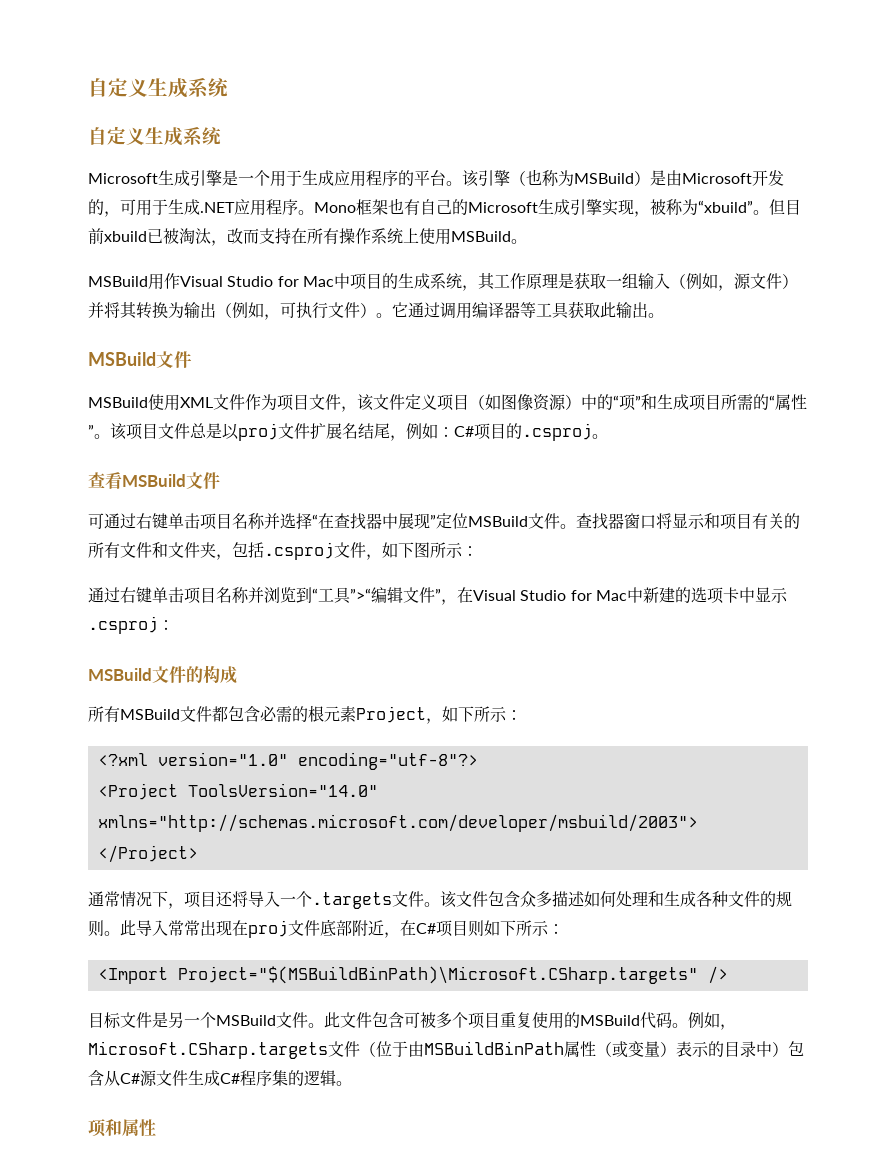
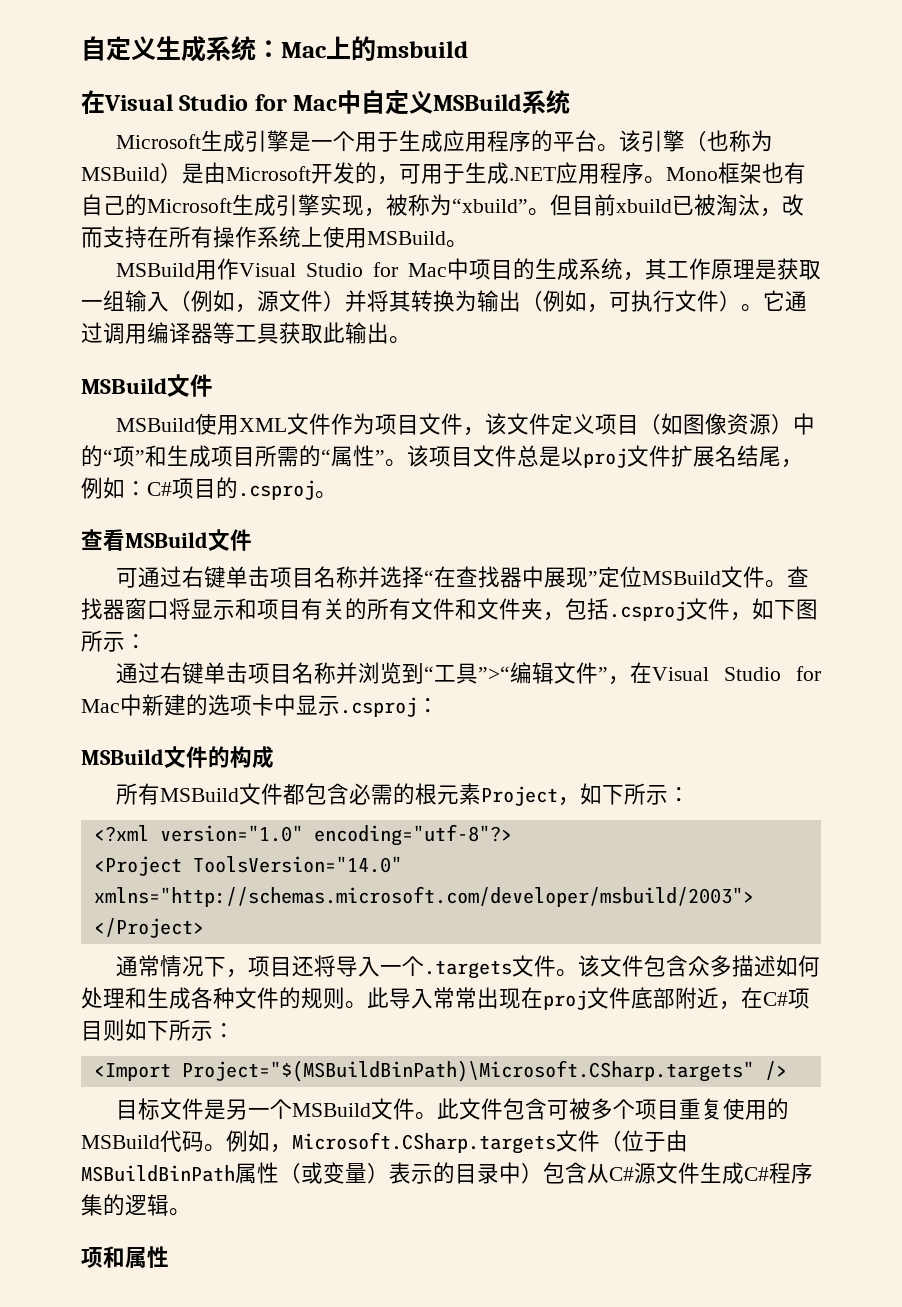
[88,77,229,98] [88,126,183,146] 自定义生成系统 // 自定义生成 -> [81,36,468,62] [81,90,523,115] 自定义生成系统：Mac上的msbuild // 在Visual Studio for Mac中自定义MSBuild

